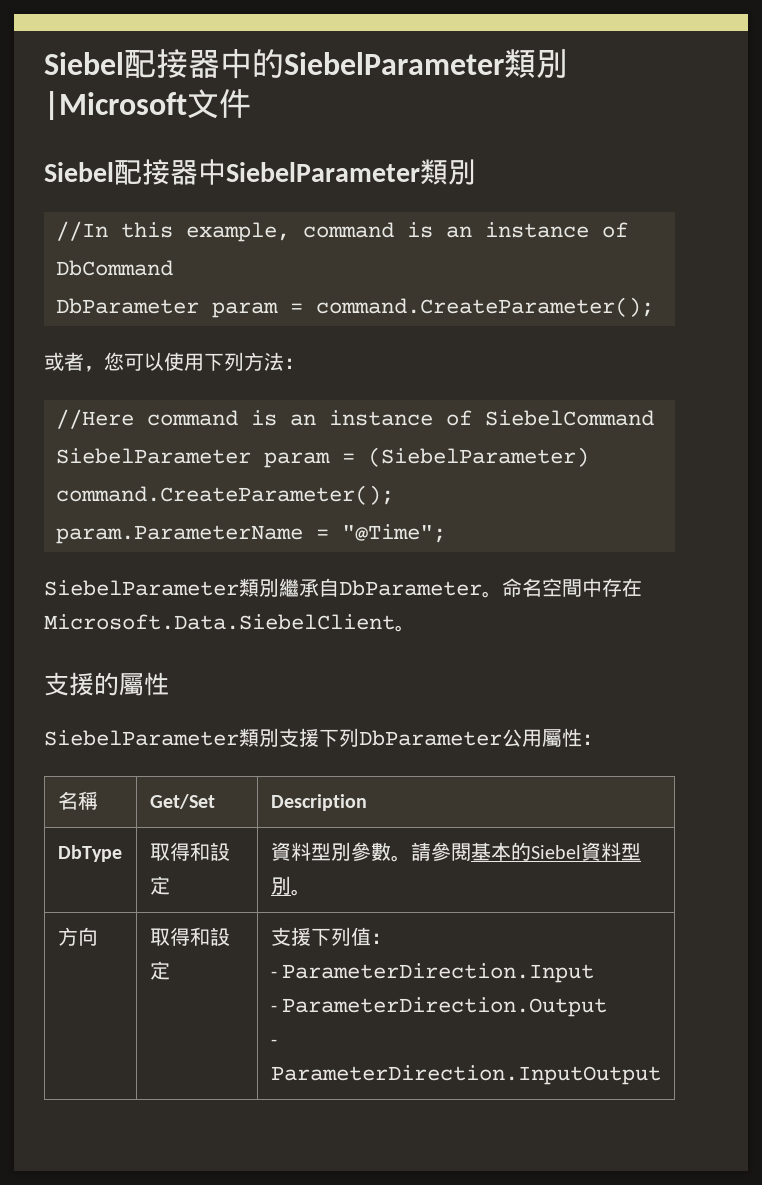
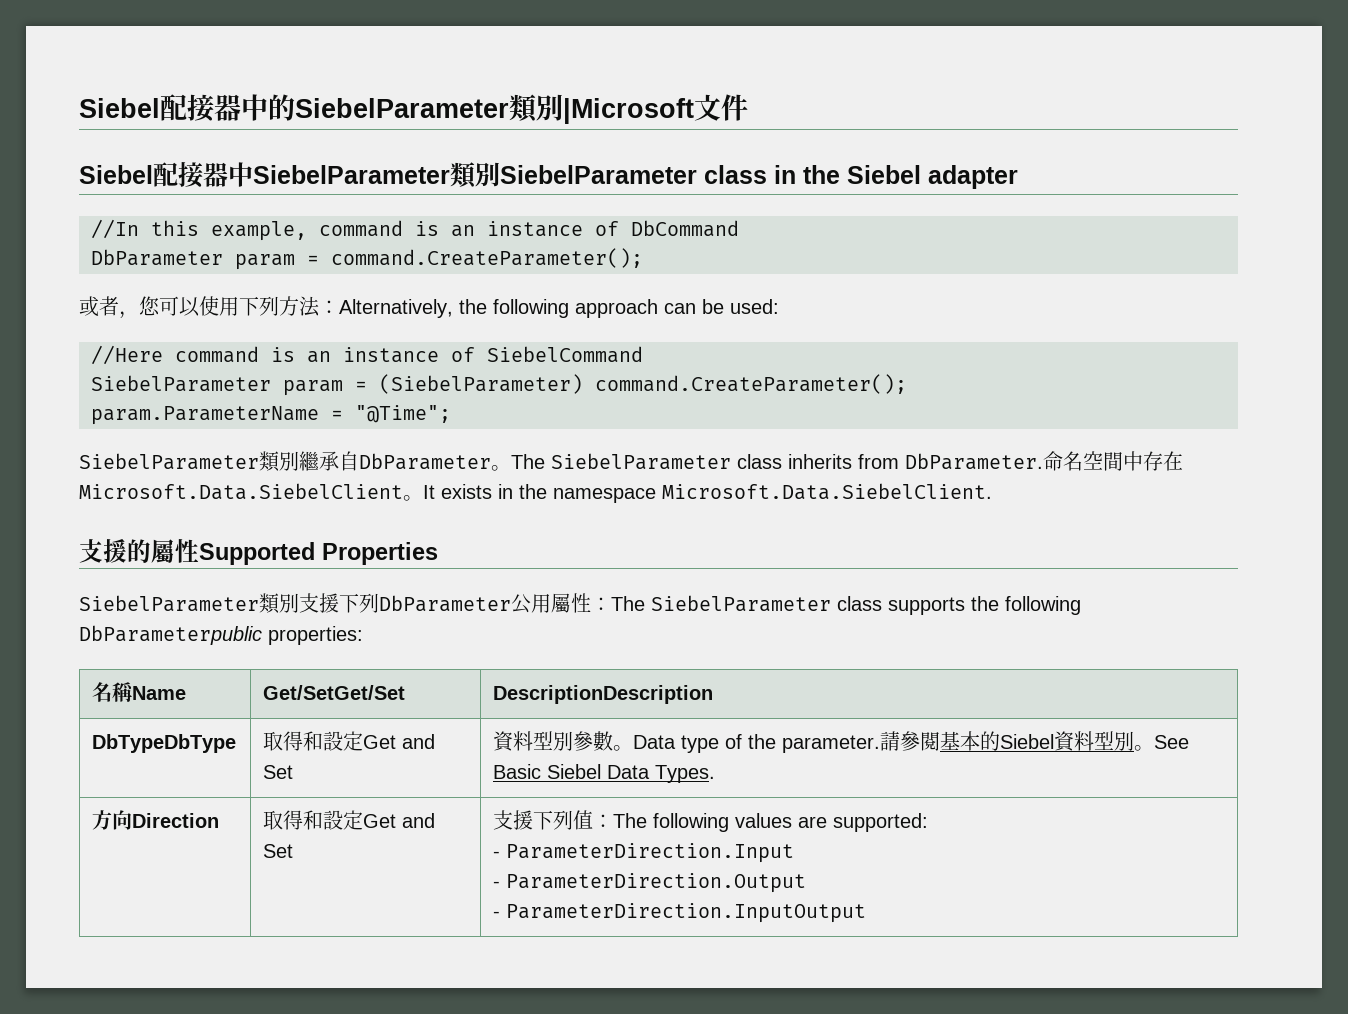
(476, 172) none -> [500,165,1018,189] SiebelParameter class in the Siebel adapter
(304, 363) none -> [339,299,779,318] Alternatively, the following approach can be used:
(502, 594) none -> [511,453,1043,470] The SiebelParameter class inherits from DbParameter.
(415, 628) none -> [423,483,992,503] It exists in the namespace Microsoft.Data.SiebelClient.
(169, 684) none -> [199,542,438,565] Supported Properties
[57,791,98,810] [149,794,215,809] [270,794,367,811] [57,845,122,862] [149,842,230,861] [149,876,170,895] // 名稱 | Get/Set | Description // DbType | 取得和設定 -> [611,595,1081,615] [79,625,363,645] [92,682,187,702] [263,685,406,700] [493,685,714,704] [92,734,237,753] [263,731,436,751] [263,765,294,779] The SiebelParameter class supports the following DbParameterpublic properties: // 名稱Name | Get/SetGet/Set | DescriptionDescription // DbTypeDbType | 取得和設定Get and Set
(411, 858) none -> [633,734,881,753] Data type of the parameter.
(311, 892) none -> [1154,735,1190,749] [493,764,716,783] See Basic Siebel Data Types.
[149,927,230,946] [149,961,170,980] | 取得和設定 -> [132,813,220,828] [263,810,436,830] [263,844,294,858] Direction | 取得和設定Get and Set
(391, 938) none -> [613,813,929,832] The following values are supported:

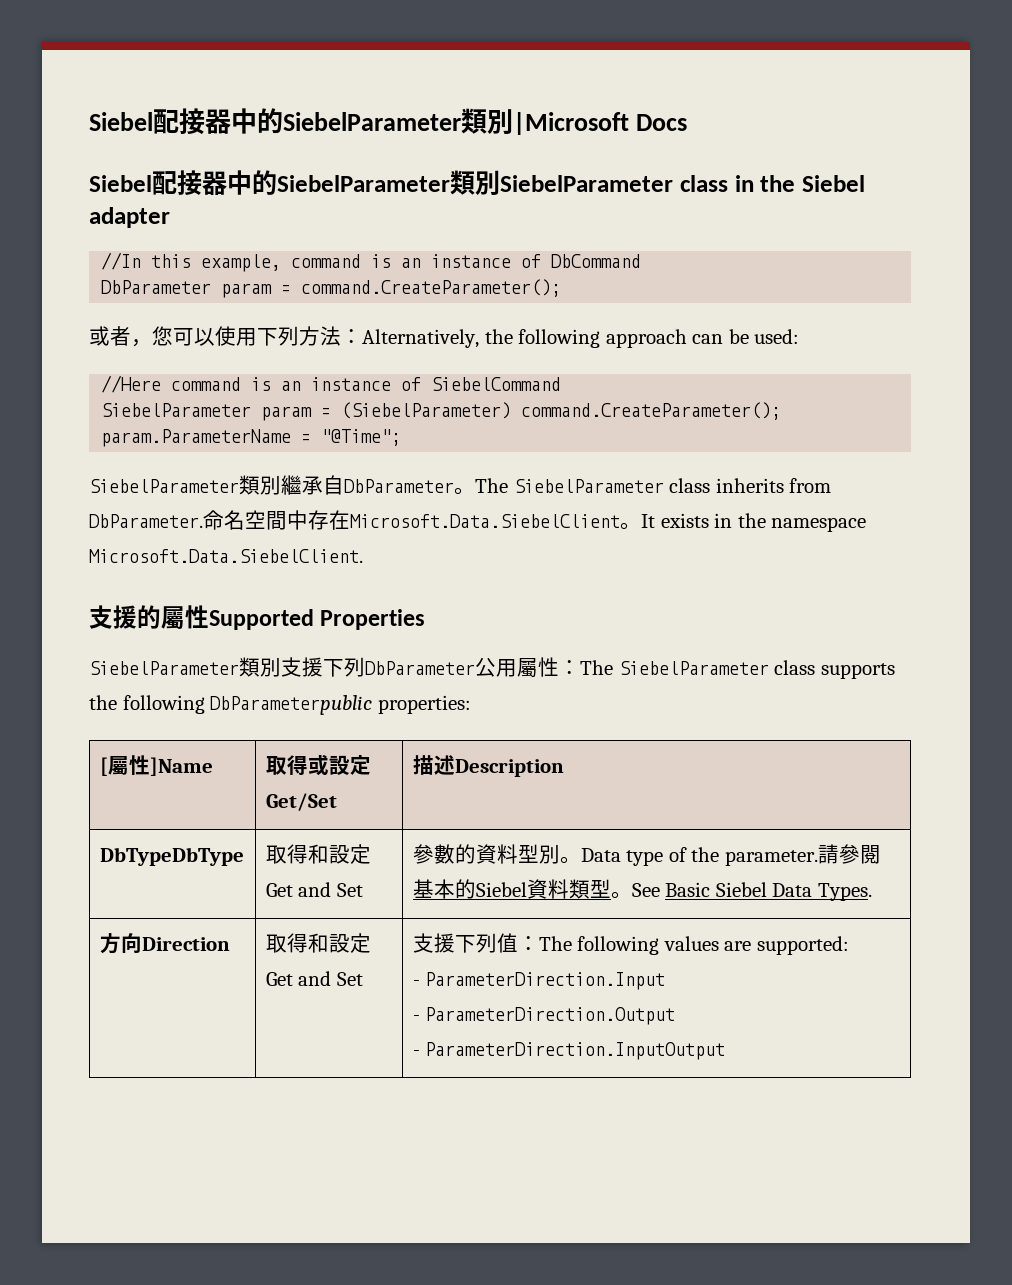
[694,94,748,121] [79,162,253,188] 文件 // Siebel配接器中 -> [636,114,688,131] [89,170,277,195] Docs // Siebel配接器中的
[92,682,187,702] [263,685,406,700] [493,685,714,704] 名稱Name | Get/SetGet/Set | DescriptionDescription -> [99,755,213,776] [265,754,371,776] [265,793,337,811] [412,755,564,777] [屬性]Name | 取得或設定Get/Set | 描述Description
[493,731,614,752] 資料型別參數 -> [412,844,560,864] 參數的資料型別
[1094,731,1135,751] 型別 -> [568,879,611,899] 類型

